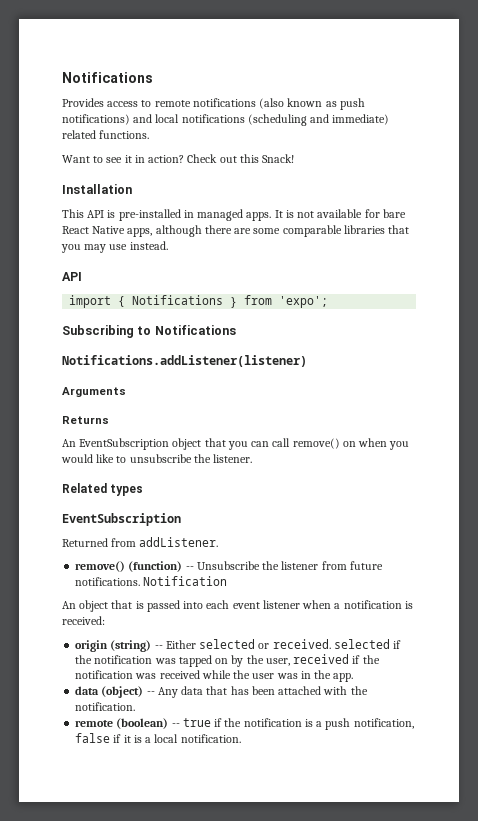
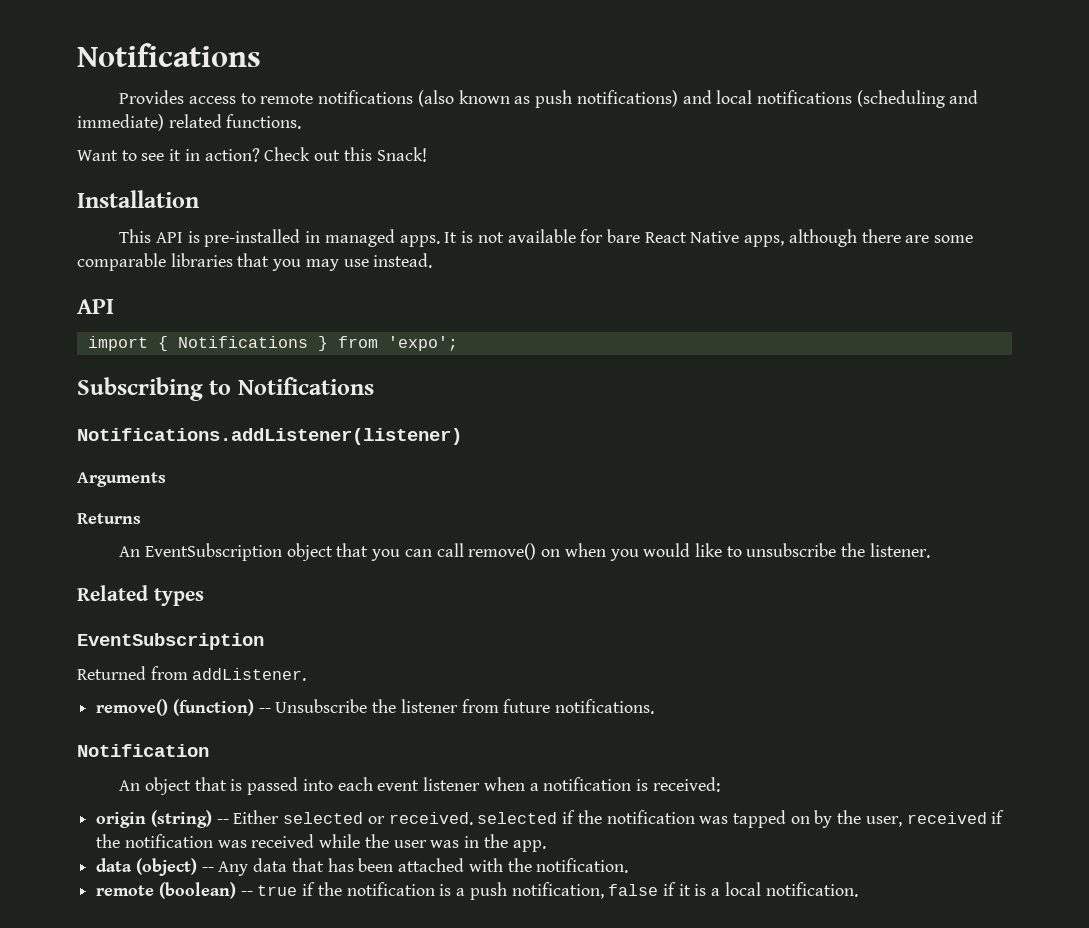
(141, 581) none -> (655, 706) //

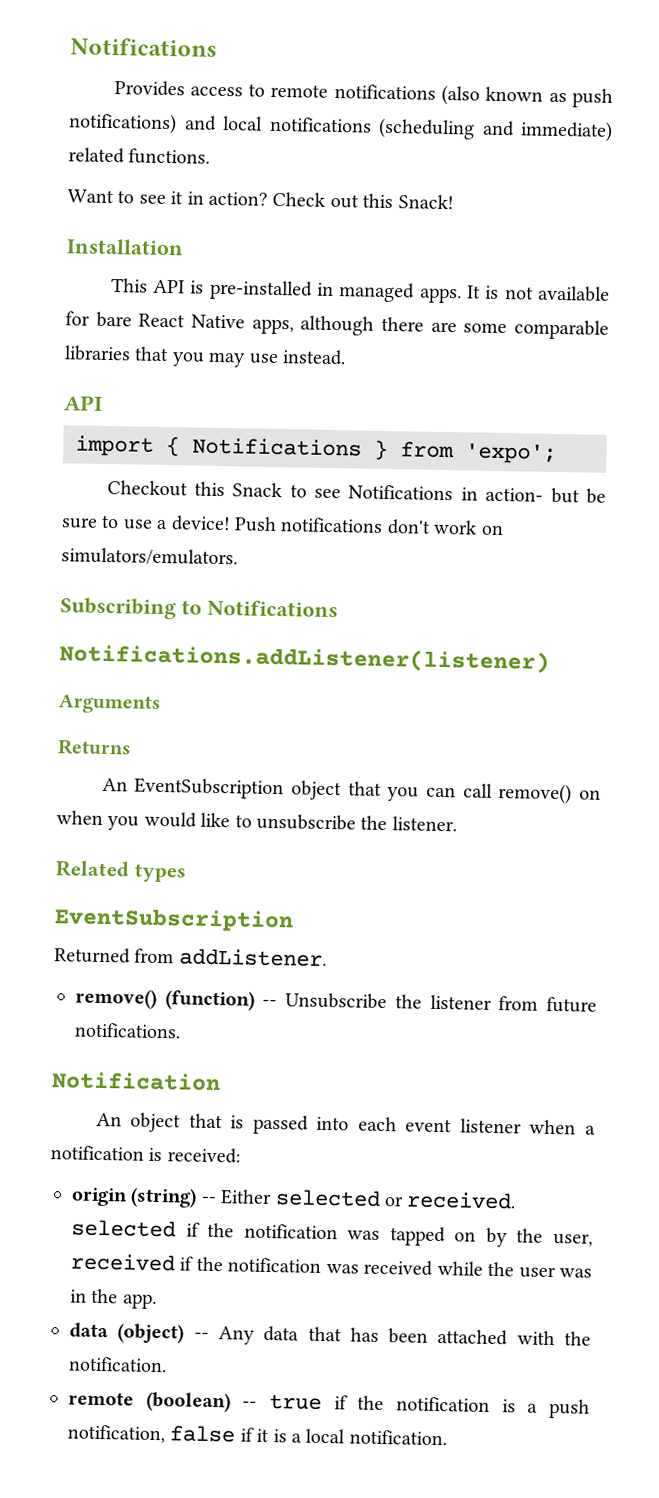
(458, 343) none -> [106,479,606,504] [61,514,504,536] [61,547,238,567] // Checkout this Snack to see Notifications in action- but be sure to use a device! Push notifications don't work on simulators/emulators.

